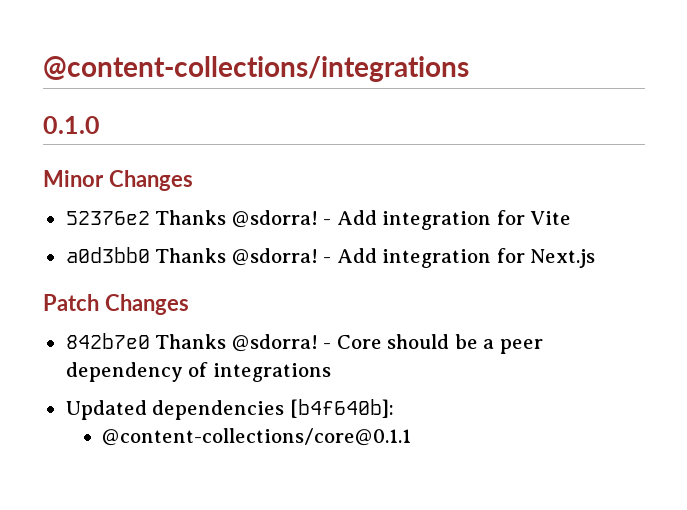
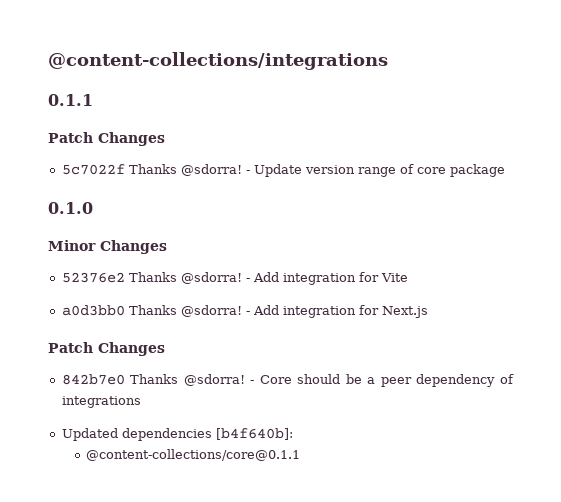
(469, 69) none -> [48,94,93,106] [48,132,165,146] [61,164,505,177] // 0.1.1 // Patch Changes // 5c7022f Thanks @sdorra! - Update version range of core package

